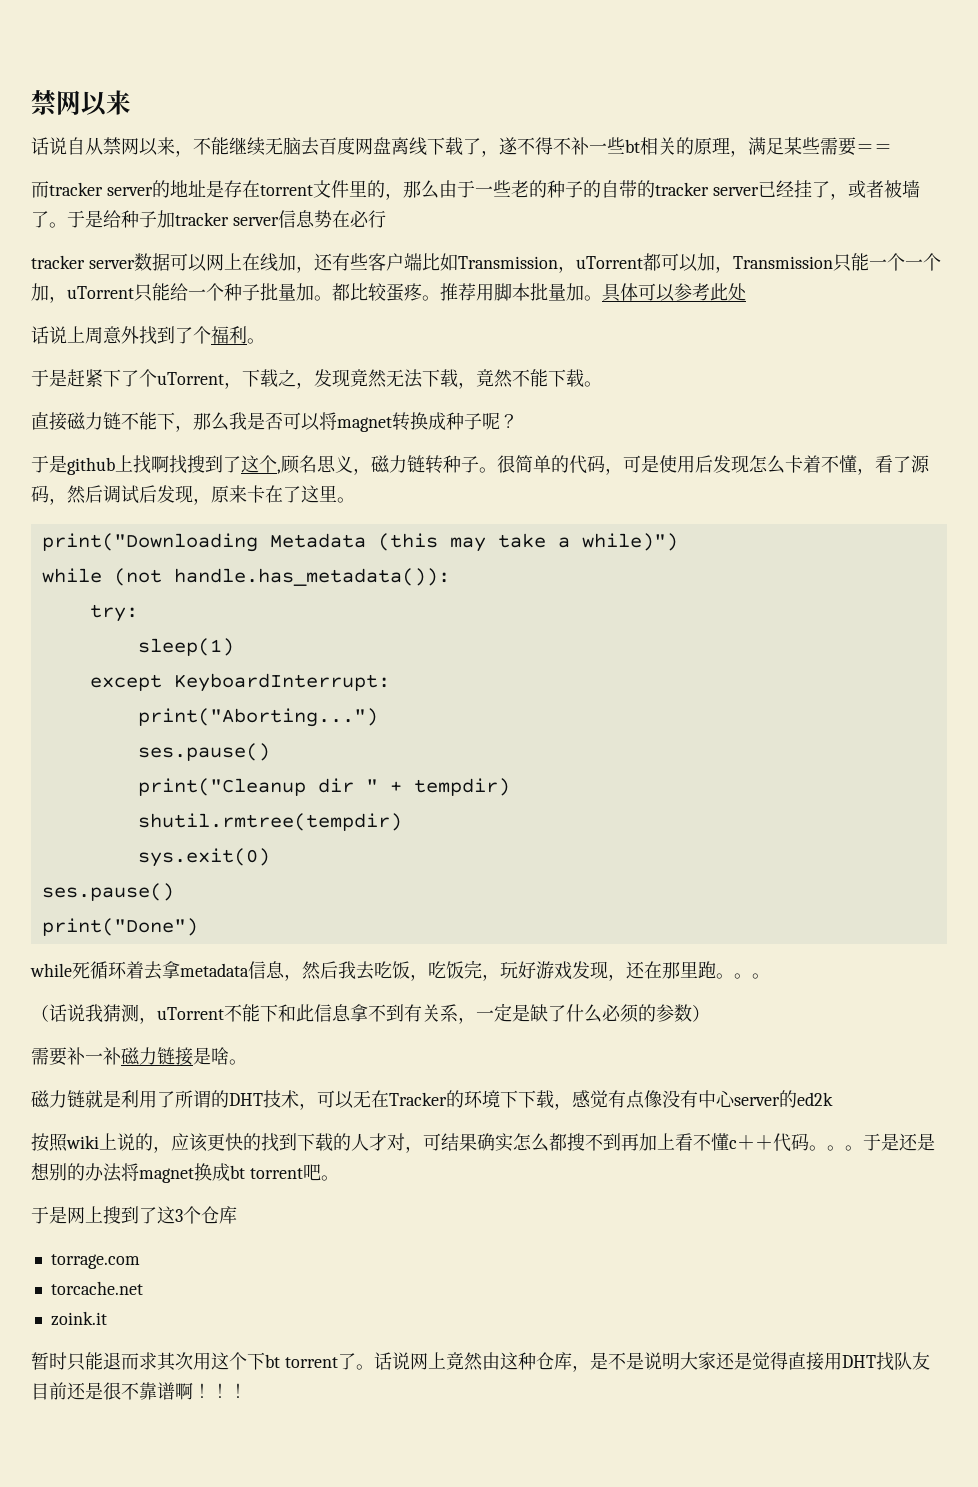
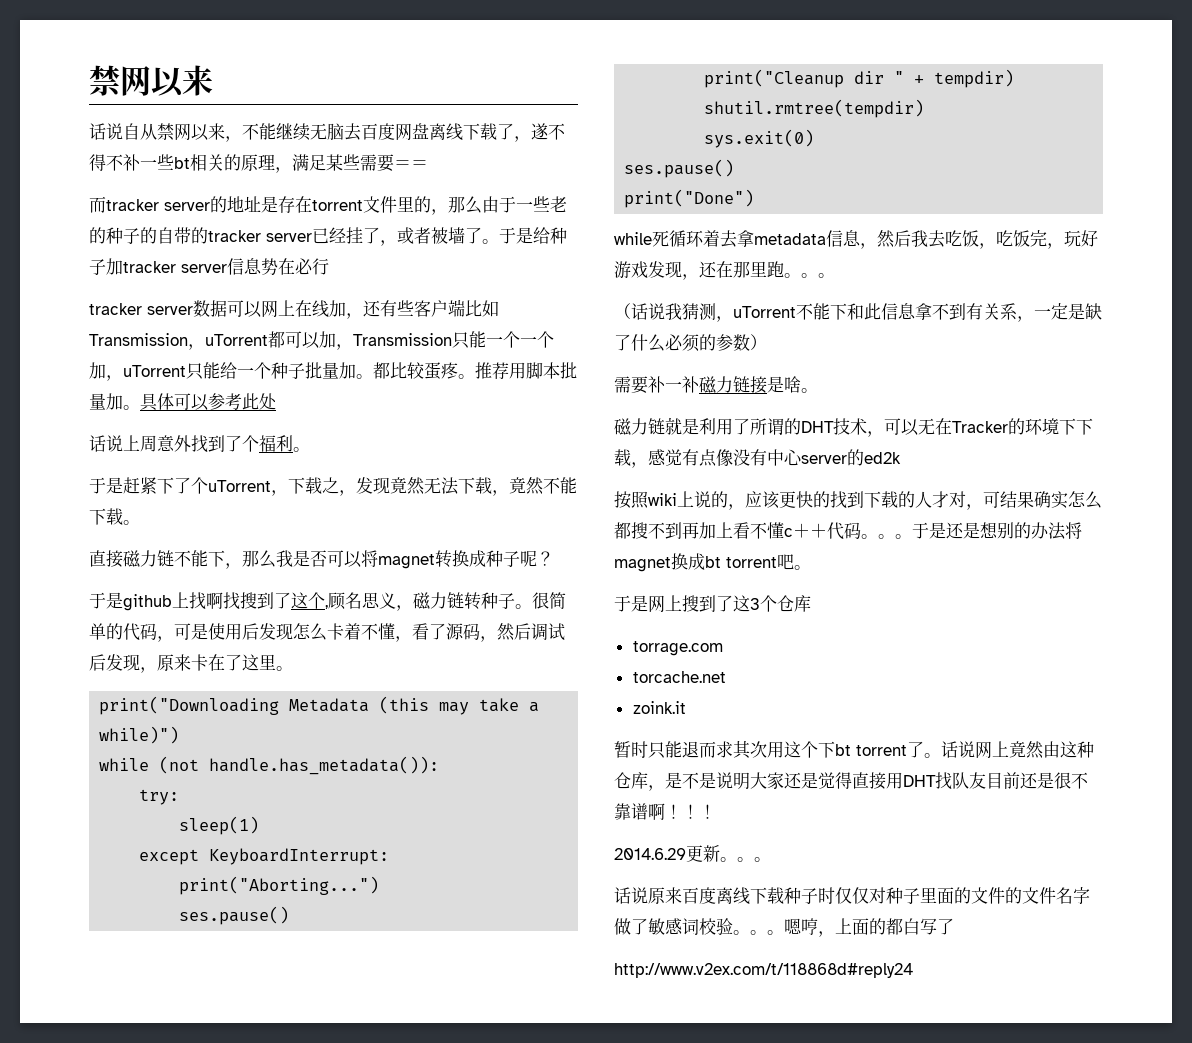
(247, 1390) none -> [614,845,771,862] [614,887,1090,905] [614,918,954,937] [614,963,913,978] // 2014.6.29更新。。。 // 话说原来百度离线下载种子时仅仅对种子里面的文件的文件名字做了敏感词校验。。。嗯哼，上面的都白写了 // http://www.v2ex.com/t/118868d#reply24

